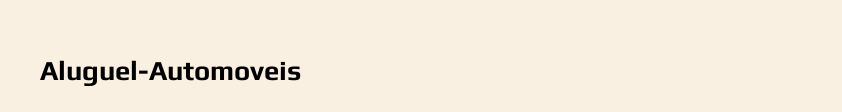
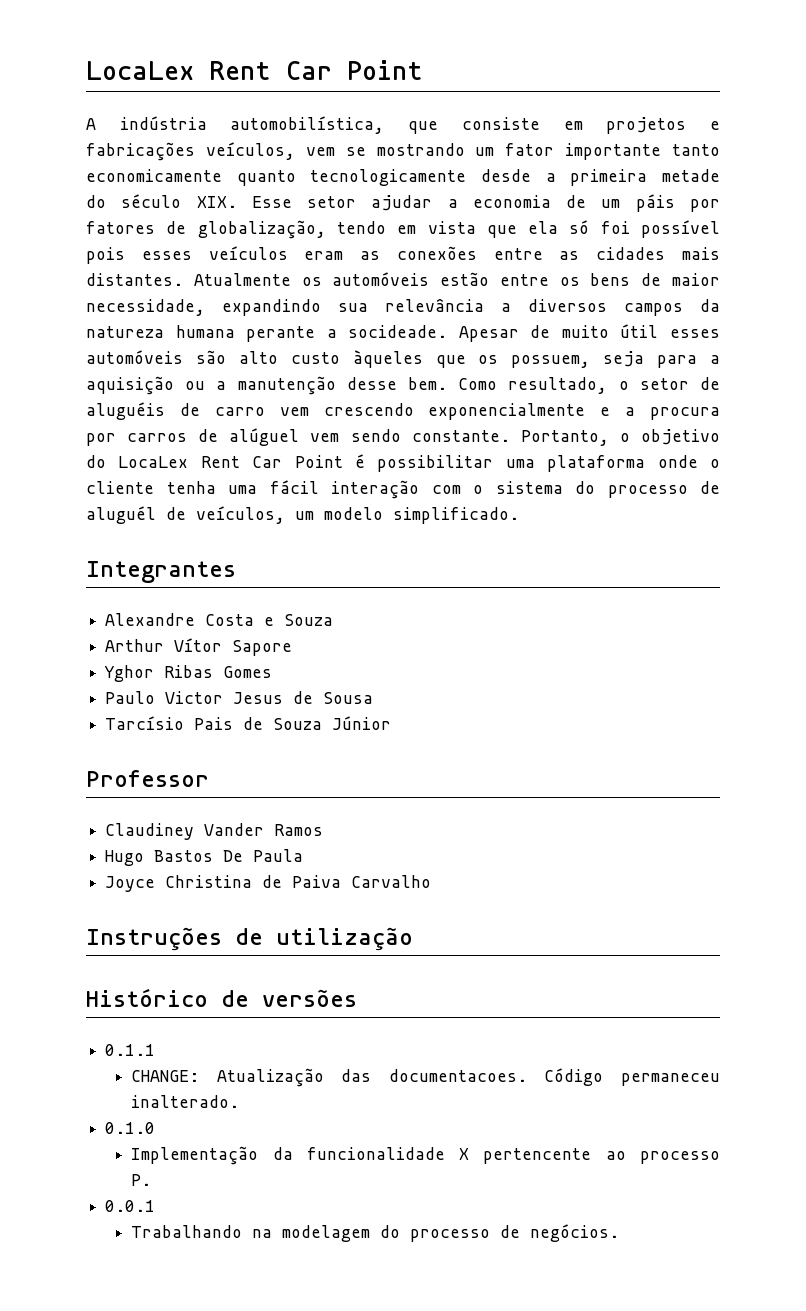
[40,60,301,87] Aluguel-Automoveis -> [86,60,423,80] [86,116,720,134] [86,142,720,161] [86,169,720,186] [86,194,720,212] [86,220,720,239] [86,246,720,264] [86,272,720,286] [86,298,720,316] [86,324,720,342] [86,350,720,368] [86,376,721,395] [86,402,720,420] [86,428,720,446] [86,454,720,472] [86,480,720,499] [86,506,519,524] [86,561,236,583] [105,613,334,626] [105,638,293,656] [104,665,273,682] [105,691,374,704] [105,716,392,730] [86,770,209,787] [105,823,324,840] [105,849,304,866] [105,875,432,892] [86,927,413,951] [86,988,357,1007] [105,1044,156,1056] [131,1068,720,1087] [131,1095,240,1108] [105,1122,156,1134] [131,1146,720,1165] [131,1174,152,1186] [105,1200,156,1212] [131,1224,620,1242] LocaLex Rent Car Point // A indústria automobilística, que consiste em projetos e fabricações veículos, vem se mostrando um fator importante tanto economicamente quanto tecnologicamente desde a primeira metade do século XIX. Esse setor ajudar a economia de um páis por fatores de globalização, tendo em vista que ela só foi possível pois esses veículos eram as conexões entre as cidades mais distantes. Atualmente os automóveis estão entre os bens de maior necessidade, expandindo sua relevância a diversos campos da natureza humana perante a socideade. Apesar de muito útil esses automóveis são alto custo àqueles que os possuem, seja para a aquisição ou a manutenção desse bem. Como resultado, o setor de aluguéis de carro vem crescendo exponencialmente e a procura por carros de alúguel vem sendo constante. Portanto, o objetivo do LocaLex Rent Car Point é possibilitar uma plataforma onde o cliente tenha uma fácil interação com o sistema do processo de aluguél de veículos, um modelo simplificado. // Integrantes // Alexandre Costa e Souza // Arthur Vítor Sapore // Yghor Ribas Gomes // Paulo Victor Jesus de Sousa // Tarcísio Pais de Souza Júnior // Professor // Claudiney Vander Ramos // Hugo Bastos De Paula // Joyce Christina de Paiva Carvalho // Instruções de utilização // Histórico de versões // 0.1.1 // CHANGE: Atualização das documentacoes. Código permaneceu inalterado. // 0.1.0 // Implementação da funcionalidade X pertencente ao processo P. // 0.0.1 // Trabalhando na modelagem do processo de negócios.

